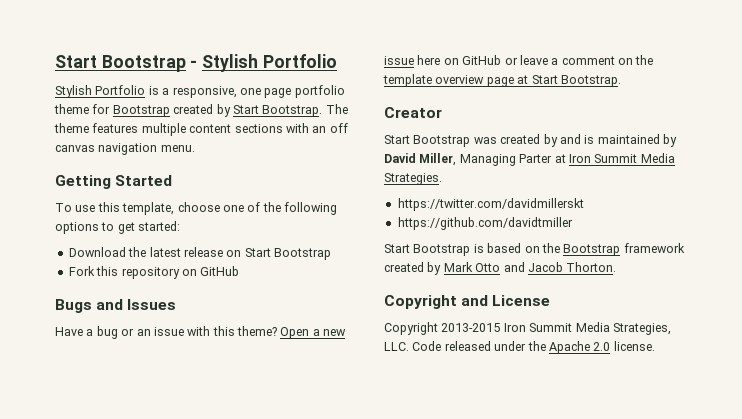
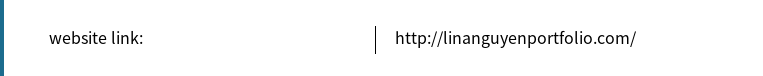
[55,54,337,72] [55,85,345,98] [54,104,348,117] [54,123,348,136] [55,143,195,155] [55,175,173,189] [55,202,337,215] [55,221,181,234] [68,247,331,260] [68,266,240,279] [55,299,177,313] [55,326,347,339] [384,55,654,65] [383,74,621,87] [384,107,442,118] [384,134,677,147] [384,153,675,166] [384,173,442,185] [397,198,584,211] [397,217,573,230] [384,243,685,256] [384,262,617,275] [384,295,551,309] [384,322,671,335] [384,341,655,354] Start Bootstrap - Stylish Portfolio // Stylish Portfolio is a responsive, one page portfolio theme for Bootstrap created by Start Bootstrap. The theme features multiple content sections with an off canvas navigation menu. // Getting Started // To use this template, choose one of the following options to get started: // Download the latest release on Start Bootstrap // Fork this repository on GitHub // Bugs and Issues // Have a bug or an issue with this theme? Open a new issue here on GitHub or leave a comment on the template overview page at Start Bootstrap. // Creator // Start Bootstrap was created by and is maintained by David Miller, Managing Parter at Iron Summit Media Strategies. // https://twitter.com/davidmillerskt // https://github.com/davidtmiller // Start Bootstrap is based on the Bootstrap framework created by Mark Otto and Jacob Thorton. // Copyright and License // Copyright 2013-2015 Iron Summit Media Strategies, LLC. Code released under the Apache 2.0 license. -> [49,30,637,48] website link: http://linanguyenportfolio.com/

